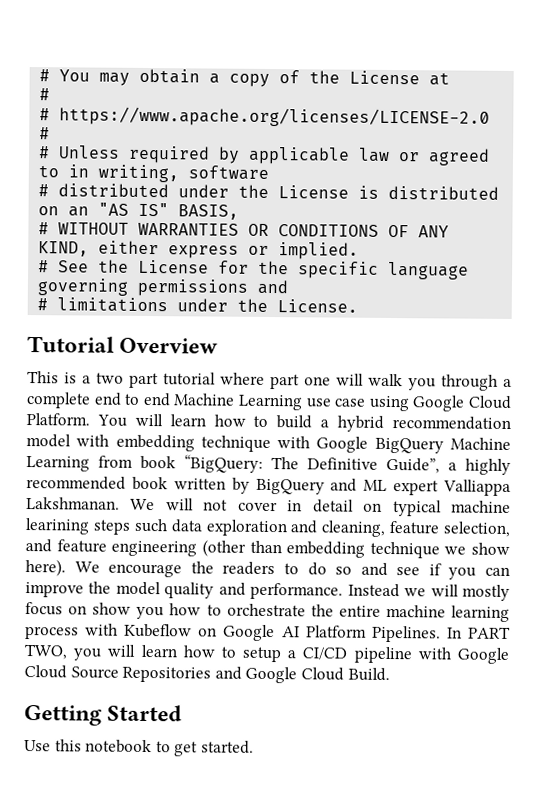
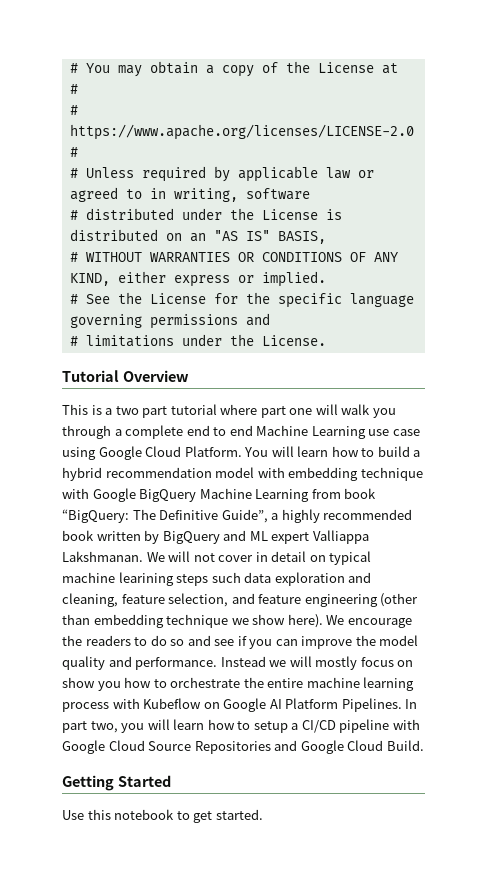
[467,626,511,639] [24,644,68,660] PART TWO, -> [62,721,118,733] part two,

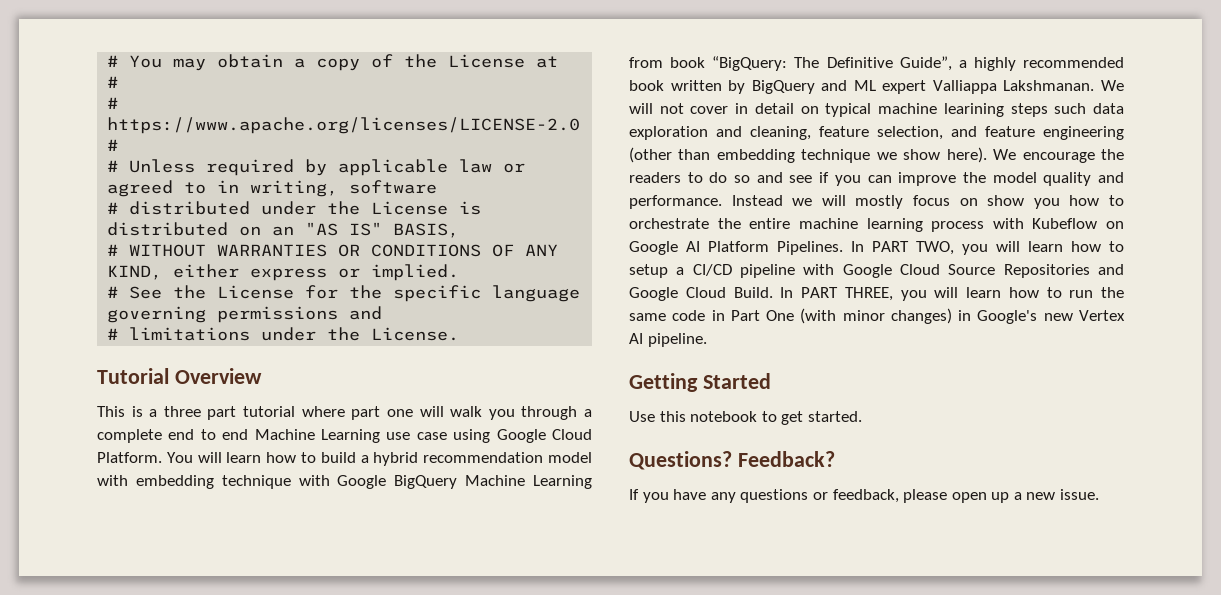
[115,406,139,415] two -> [163,406,201,417] three
[62,721,118,733] part two, -> [872,241,954,255] PART TWO,
(424, 745) none -> [780,287,1124,301] [629,308,1125,324] [629,333,707,347] In PART THREE, you will learn how to run the same code in Part One (with minor changes) in Google's new Vertex AI pipeline.
(263, 814) none -> [629,451,835,470] [629,489,1100,503] // Questions? Feedback? // If you have any questions or feedback, please open up a new issue.

